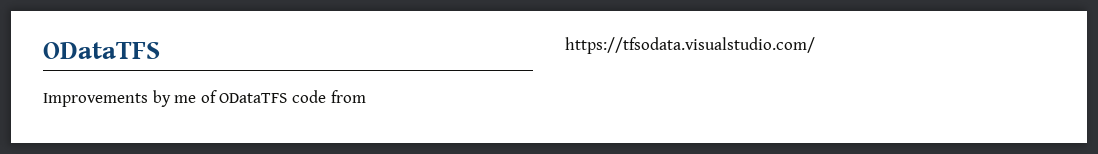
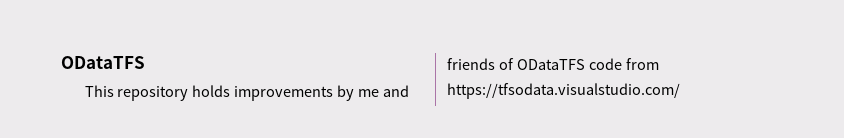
[43,90,197,107] Improvements by me -> [84,85,410,101] [447,58,495,70] This repository holds improvements by me and friends

